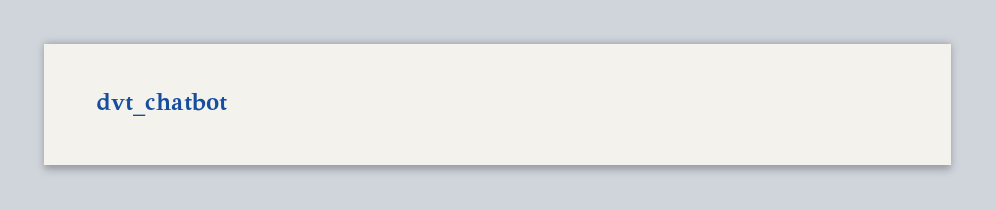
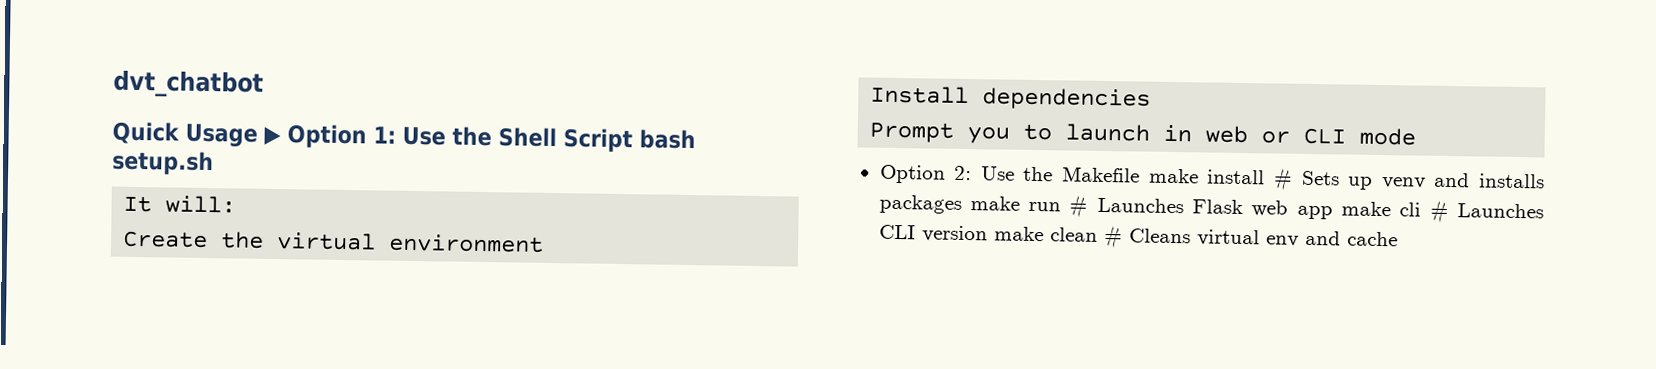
(227, 104) none -> [112,121,696,153] [112,150,214,176] [123,195,237,214] [123,230,545,253] [870,85,1152,111] [869,121,1417,146] [879,164,1546,191] [878,194,1544,223] [878,224,1398,249] // Quick Usage ▶ Option 1: Use the Shell Script bash setup.sh // It will: // Create the virtual environment // Install dependencies // Prompt you to launch in web or CLI mode // Option 2: Use the Makefile make install # Sets up venv and installs packages make run # Launches Flask web app make cli # Launches CLI version make clean # Cleans virtual env and cache

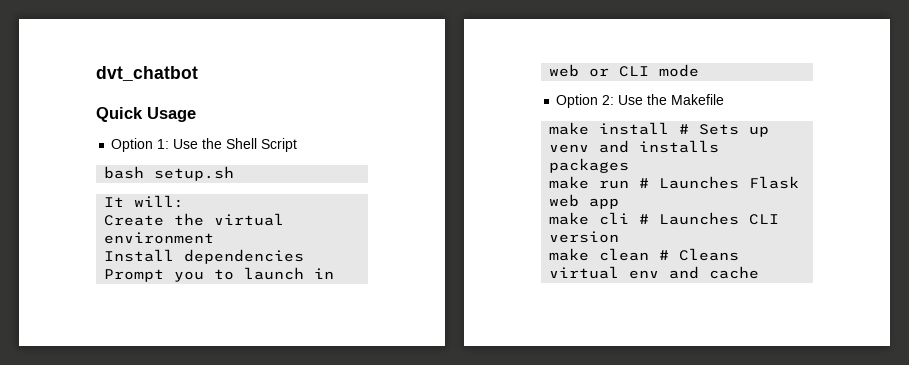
[264,126,281,146] ▶ -> (196, 114) //
(633, 140) none -> (298, 145) //
(1141, 174) none -> (725, 99) //
(962, 204) none -> (630, 165) //
(1333, 212) none -> (620, 203) //
(988, 234) none -> (620, 237) //

